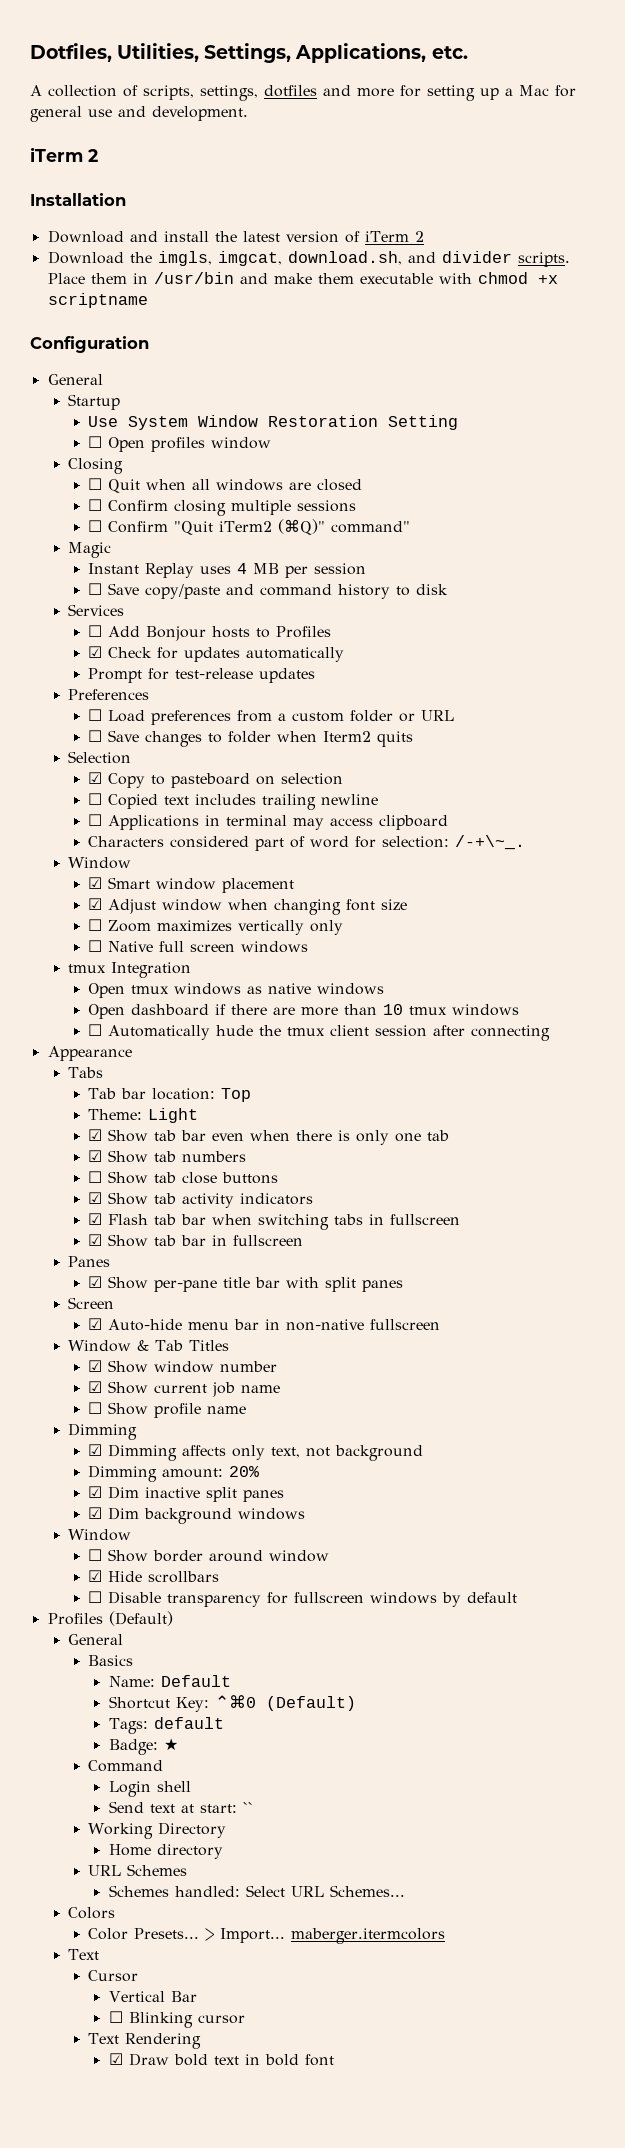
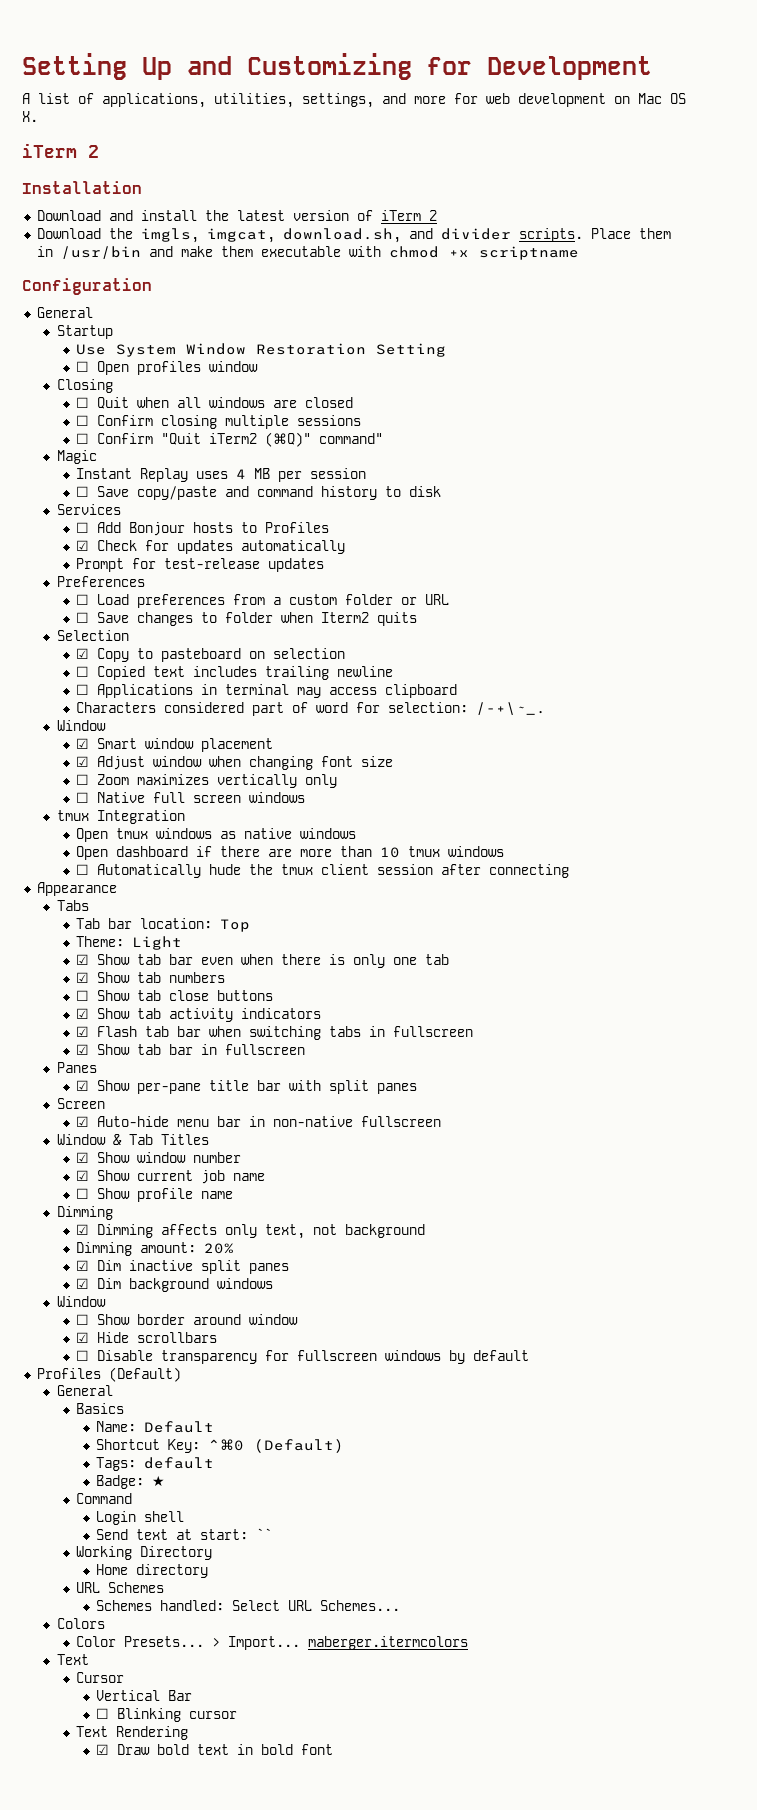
[30,43,468,63] [30,85,576,101] [30,106,248,122] Dotfiles, Utilities, Settings, Applications, etc. // A collection of scripts, settings, dotfiles and more for setting up a Mac for general use and development. -> [22,53,652,80] [22,93,686,108] [22,111,38,122] Setting Up and Customizing for Development // A list of applications, utilities, settings, and more for web development on Mac OS X.

